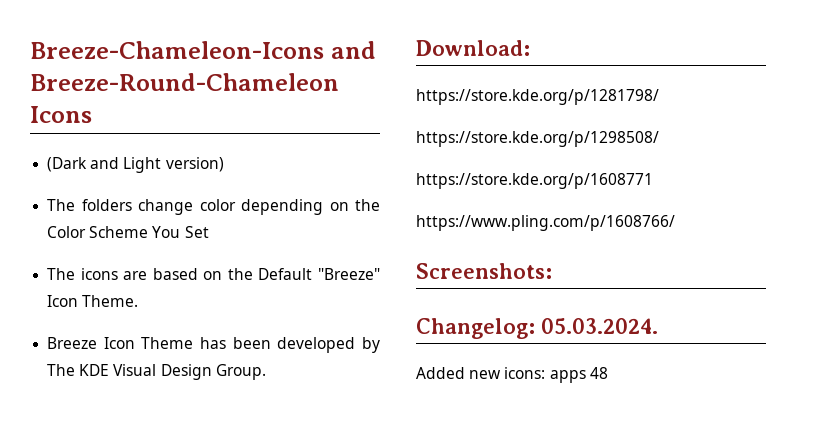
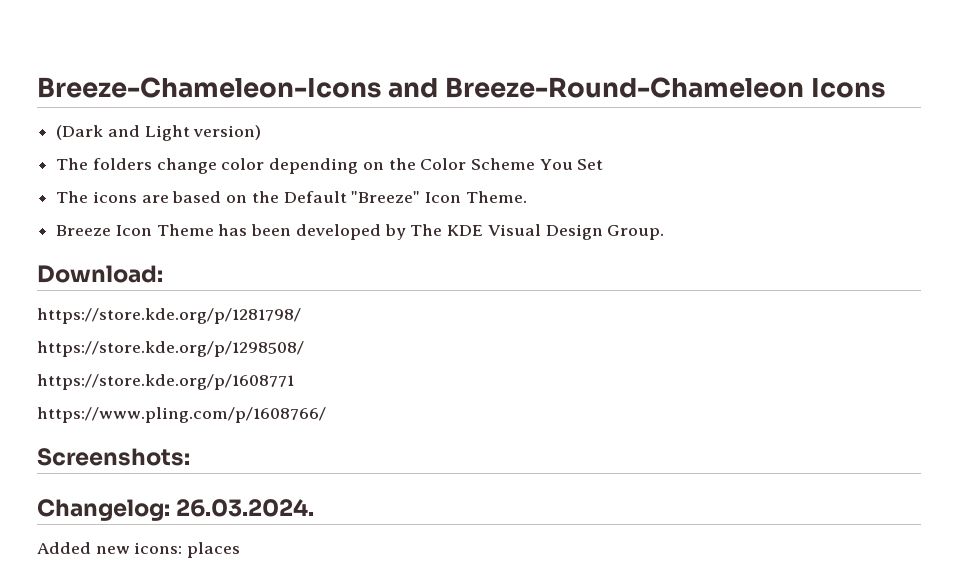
[541,318,658,334] 05.03.2024. -> [176,499,315,517] 26.03.2024.
[549,367,608,383] apps 48 -> [187,542,241,558] places

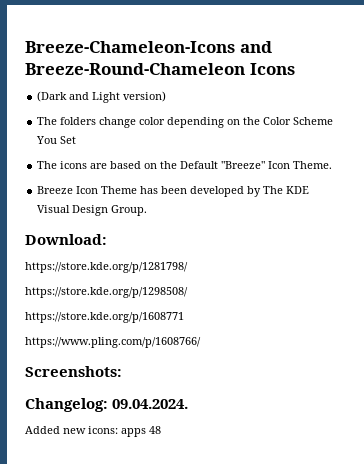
[176,499,315,517] 26.03.2024. -> [112,399,189,409] 09.04.2024.
[187,542,241,558] places -> [121,426,161,437] apps 48

